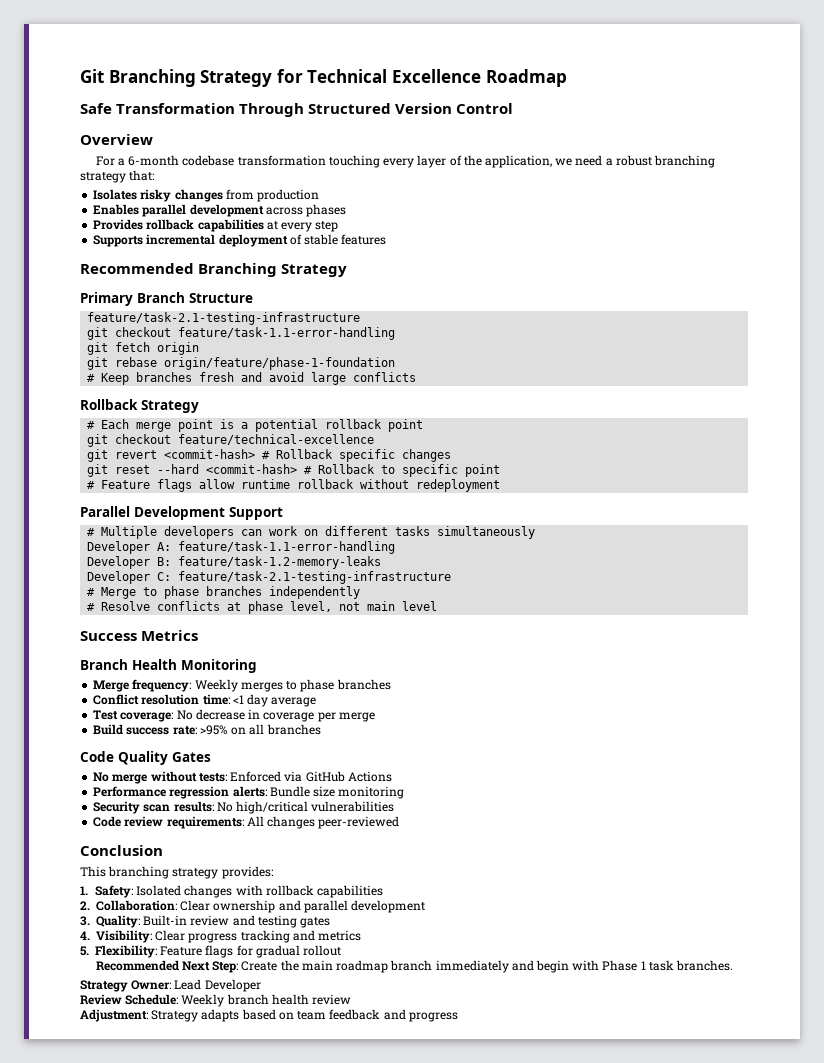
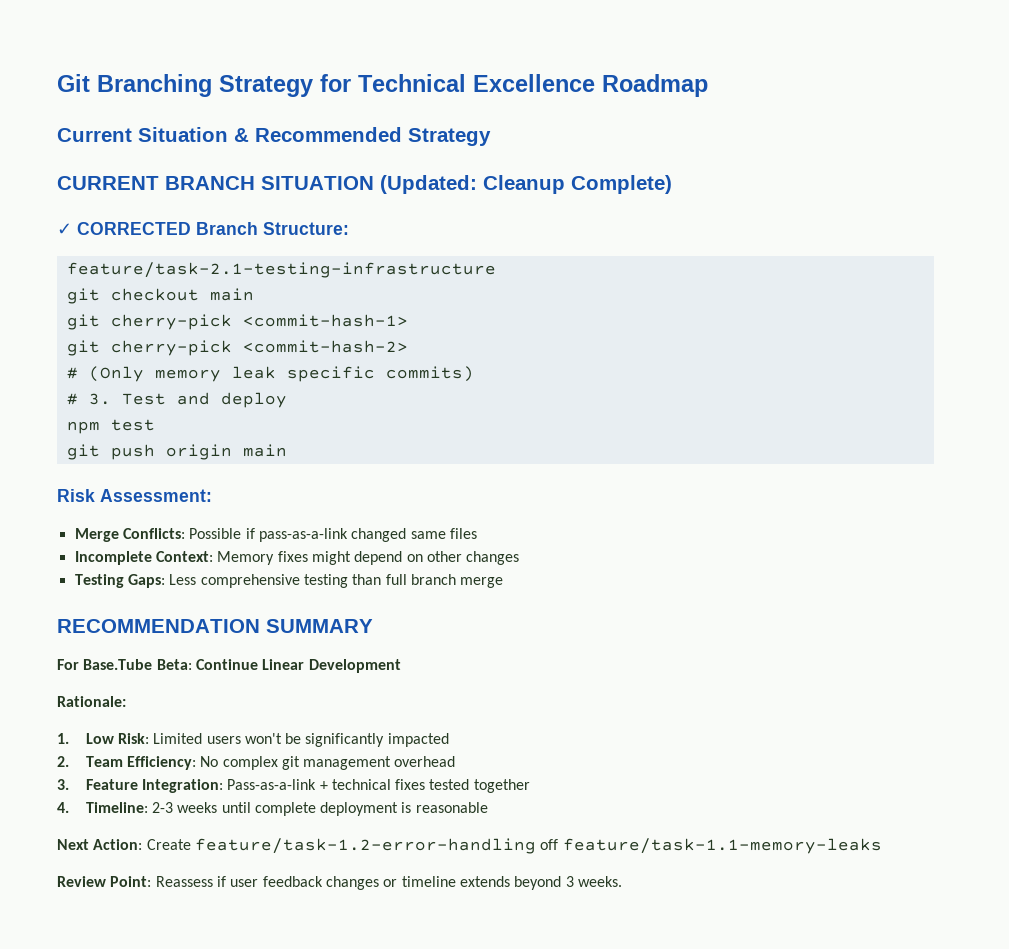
[80,103,514,117] [80,134,153,145] [95,155,716,168] [80,170,155,183] [93,189,320,202] [93,204,347,217] [93,219,339,232] [93,234,387,247] [80,263,348,277] [80,292,253,306] Safe Transformation Through Structured Version Control // Overview // For a 6-month codebase transformation touching every layer of the application, we need a robust branching strategy that: // Isolates risky changes from production // Enables parallel development across phases // Provides rollback capabilities at every step // Supports incremental deployment of stable features // Recommended Branching Strategy // Primary Branch Structure -> [57,127,491,146] [57,175,672,194] [57,222,349,235] Current Situation & Recommended Strategy // CURRENT BRANCH SITUATION (Updated: Cleanup Complete) // ✓ CORRECTED Branch Structure:
[178,327,396,340] [87,342,200,355] [87,357,396,370] [87,372,417,385] [80,399,199,413] [87,419,424,432] [87,434,375,447] [87,449,452,462] [87,464,501,477] [87,479,501,492] [80,506,283,520] [87,526,536,539] [87,541,396,554] [87,556,382,569] [87,571,452,584] [87,586,361,599] [87,601,438,614] [80,630,199,641] [80,659,257,673] [93,679,391,692] [93,694,317,707] [93,709,375,722] [93,724,321,735] [80,751,211,765] [93,771,392,784] [93,786,405,799] [93,801,395,814] [93,816,400,829] [80,845,163,856] [80,866,273,879] [80,885,384,898] [80,900,426,913] [80,915,331,928] [80,930,362,943] [80,945,342,958] [95,960,734,973] [80,979,261,992] [80,994,352,1007] [80,1009,458,1022] feature/task-1.1-error-handling // git fetch origin // git rebase origin/feature/phase-1-foundation // # Keep branches fresh and avoid large conflicts // Rollback Strategy // # Each merge point is a potential rollback point // git checkout feature/technical-excellence // git revert <commit-hash> # Rollback specific changes // git reset --hard <commit-hash> # Rollback to specific point // # Feature flags allow runtime rollback without redeployment // Parallel Development Support // # Multiple developers can work on different tasks simultaneously // Developer A: feature/task-1.1-error-handling // Developer B: feature/task-1.2-memory-leaks // Developer C: feature/task-2.1-testing-infrastructure // # Merge to phase branches independently // # Resolve conflicts at phase level, not main level // Success Metrics // Branch Health Monitoring // Merge frequency: Weekly merges to phase branches // Conflict resolution time: <1 day average // Test coverage: No decrease in coverage per merge // Build success rate: >95% on all branches // Code Quality Gates // No merge without tests: Enforced via GitHub Actions // Performance regression alerts: Bundle size monitoring // Security scan results: No high/critical vulnerabilities // Code review requirements: All changes peer-reviewed // Conclusion // This branching strategy provides: // 1. Safety: Isolated changes with rollback capabilities // 2. Collaboration: Clear ownership and parallel development // 3. Quality: Built-in review and testing gates // 4. Visibility: Clear progress tracking and metrics // 5. Flexibility: Feature flags for gradual rollout // Recommended Next Step: Create the main roadmap branch immediately and begin with Phase 1 task branches. // Strategy Owner: Lead Developer // Review Schedule: Weekly branch health review // Adjustment: Strategy adapts based on team feedback and progress -> [209,288,254,301] [66,314,408,330] [66,340,408,356] [66,366,474,382] [66,392,287,408] [66,419,155,434] [66,444,287,460] [57,489,212,502] [74,528,477,542] [74,551,520,565] [74,574,504,588] [57,619,373,633] [57,659,401,673] [57,696,126,707] [57,733,449,747] [57,756,456,770] [57,779,530,793] [57,802,488,816] [57,838,882,854] [57,876,622,890] main // git cherry-pick <commit-hash-1> // git cherry-pick <commit-hash-2> // # (Only memory leak specific commits) // # 3. Test and deploy // npm test // git push origin main // Risk Assessment: // Merge Conflicts: Possible if pass-as-a-link changed same files // Incomplete Context: Memory fixes might depend on other changes // Testing Gaps: Less comprehensive testing than full branch merge // RECOMMENDATION SUMMARY // For Base.Tube Beta: Continue Linear Development // Rationale: // 1. Low Risk: Limited users won't be significantly impacted // 2. Team Efficiency: No complex git management overhead // 3. Feature Integration: Pass-as-a-link + technical fixes tested together // 4. Timeline: 2-3 weeks until complete deployment is reasonable // Next Action: Create feature/task-1.2-error-handling off feature/task-1.1-memory-leaks // Review Point: Reassess if user feedback changes or timeline extends beyond 3 weeks.

